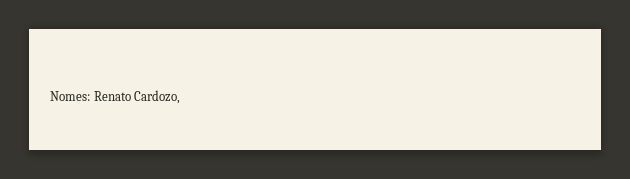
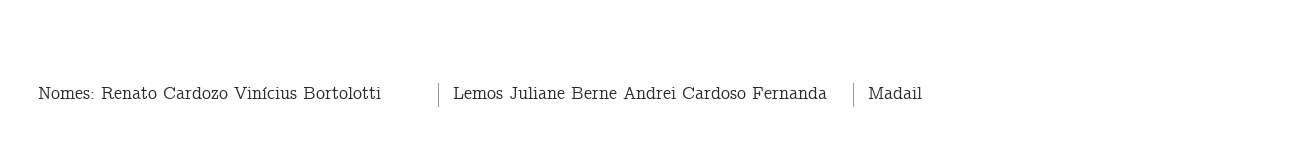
[134,90,181,104] Cardozo, -> [163,86,922,99] Cardozo Vinícius Bortolotti Lemos Juliane Berne Andrei Cardoso Fernanda Madail

